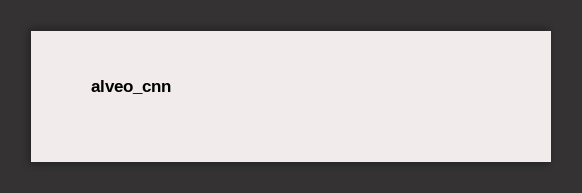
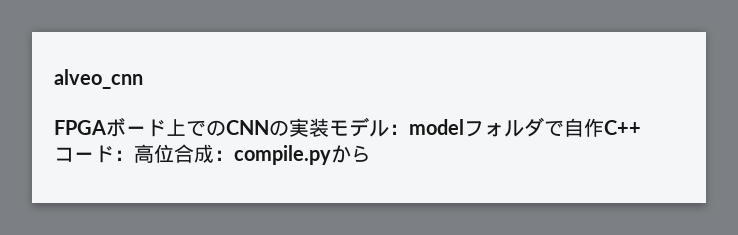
(171, 87) none -> [54,117,641,137] [54,144,371,165] // FPGAボード上でのCNNの実装モデル：modelフォルダで自作C++コード：高位合成：compile.pyから

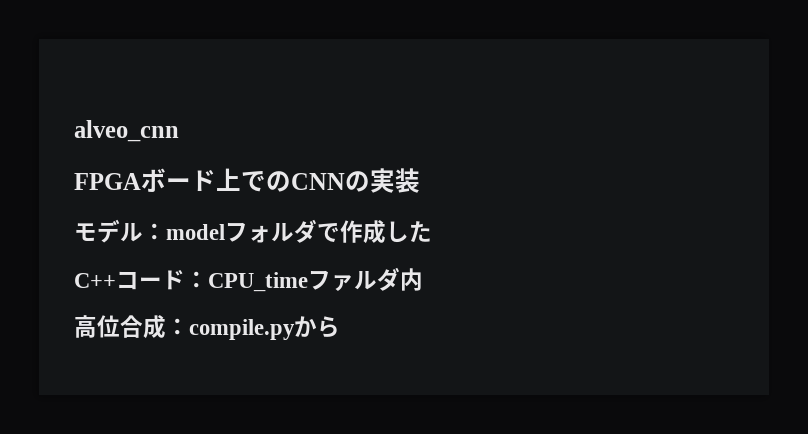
(329, 127) none -> (420, 180) //
[564,118,604,137] 自作 -> [340,220,432,244] 作成した //
(134, 155) none -> [208,267,423,292] CPU_timeファルダ内 //

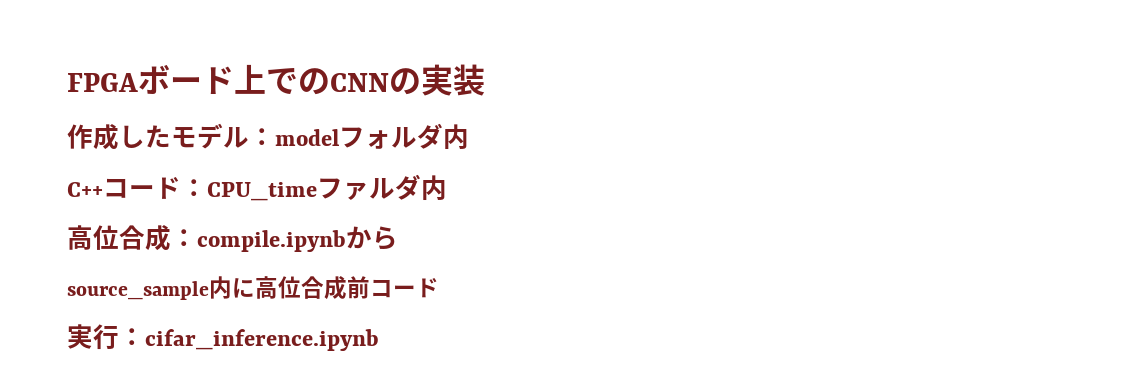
[74,120,179,142] alveo_cnn // -> (67, 82) none
(420, 180) none -> [67,124,171,150] 作成した
[317,220,432,244] で作成した -> [443,124,469,150] 内
[189,319,295,340] compile.py -> [197,230,346,252] compile.ipynb
(340, 327) none -> [67,276,439,300] [67,324,379,351] // source_sample内に高位合成前コード // 実行：cifar_inference.ipynb

